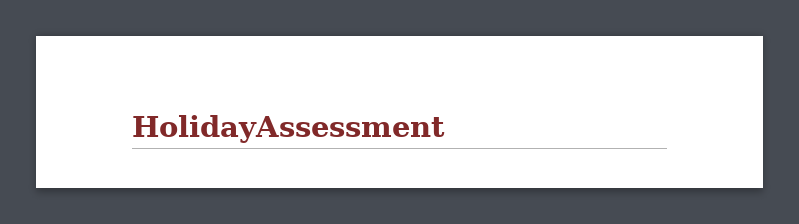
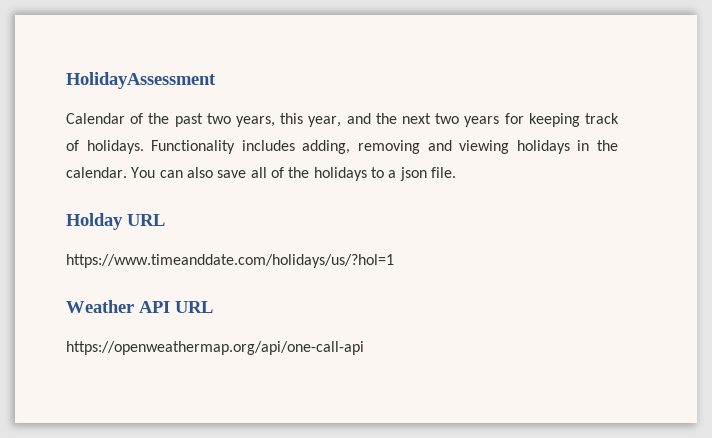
(445, 129) none -> [66,113,619,127] [66,140,619,154] [66,167,456,181] [66,213,165,230] [66,254,394,268] [66,300,213,313] [66,341,364,355] // Calendar of the past two years, this year, and the next two years for keeping track of holidays. Functionality includes adding, removing and viewing holidays in the calendar. You can also save all of the holidays to a json file. // Holday URL // https://www.timeanddate.com/holidays/us/?hol=1 // Weather API URL // https://openweathermap.org/api/one-call-api

